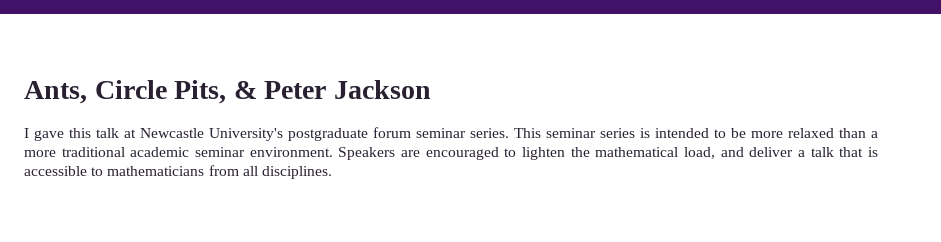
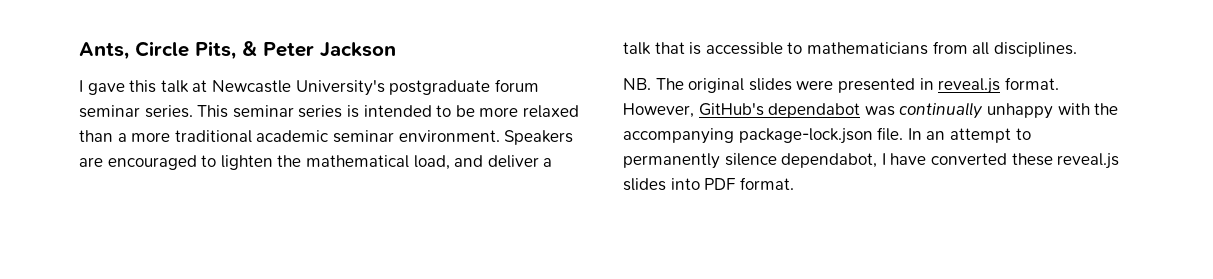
(332, 172) none -> [623,77,1059,94] [623,102,1119,119] [623,127,1031,144] [623,153,1120,169] [623,177,794,191] // NB. The original slides were presented in reveal.js format. However, GitHub's dependabot was continually unhappy with the accompanying package-lock.json file. In an attempt to permanently silence dependabot, I have converted these reveal.js slides into PDF format.

